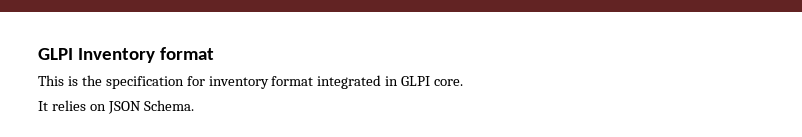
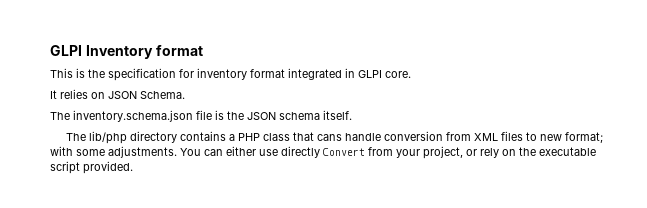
(194, 105) none -> [50,110,352,122] [65,131,603,144] [50,146,596,159] [50,161,133,174] // The inventory.schema.json file is the JSON schema itself. // The lib/php directory contains a PHP class that cans handle conversion from XML files to new format; with some adjustments. You can either use directly Convert from your project, or rely on the executable script provided.

